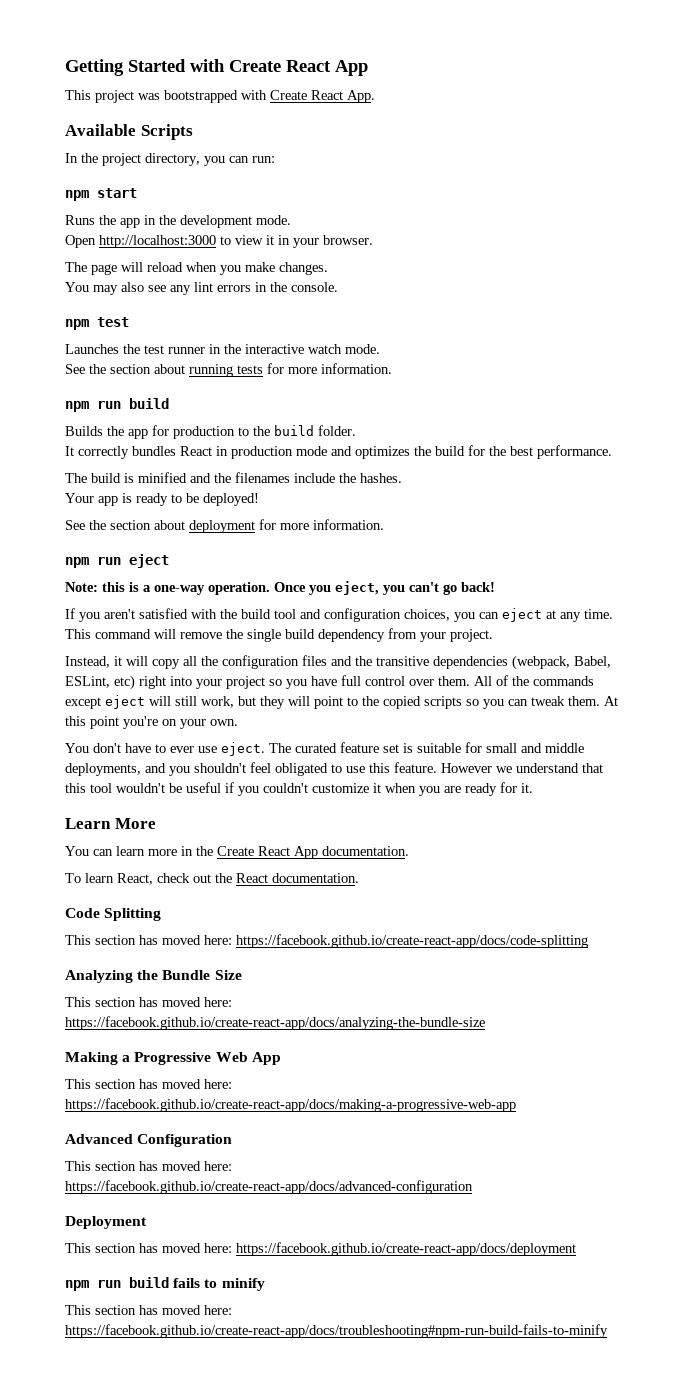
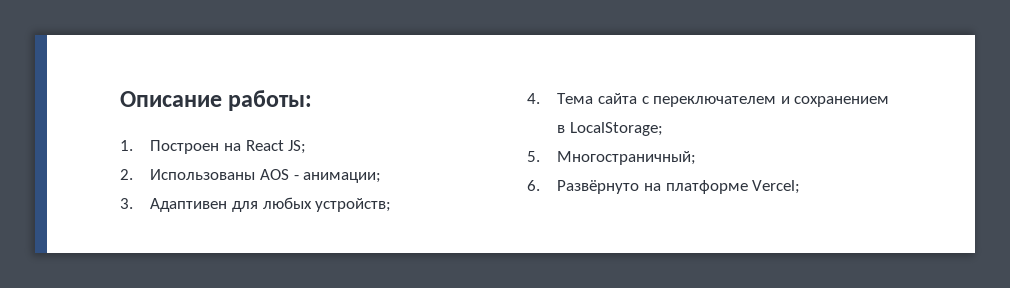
[65,59,368,76] [65,90,375,103] [65,124,193,140] [65,153,275,166] [65,188,137,201] [65,215,291,228] [65,235,373,248] [65,262,328,275] [65,282,338,295] [65,317,129,330] [65,344,380,354] [65,363,392,377] [65,398,169,412] [65,425,356,439] [65,445,612,459] [65,472,402,483] [65,493,259,506] [65,519,384,533] [65,554,169,568] [65,581,495,595] [65,608,613,622] [65,628,493,642] [65,655,611,670] [65,675,594,690] [65,695,618,709] [65,716,238,729] [65,742,584,756] [65,762,603,776] [65,782,533,796] [65,818,156,829] [65,846,409,859] [65,873,359,885] [65,908,162,921] [65,934,588,948] [65,970,242,983] [65,997,232,1007] [65,1016,485,1030] [65,1052,281,1065] [65,1079,232,1089] [65,1098,516,1112] [65,1134,233,1147] [65,1161,232,1171] [65,1180,473,1194] [65,1216,147,1229] [65,1242,576,1256] [65,1277,265,1291] [65,1305,232,1315] [65,1324,608,1338] Getting Started with Create React App // This project was bootstrapped with Create React App. // Available Scripts // In the project directory, you can run: // npm start // Runs the app in the development mode. // Open http://localhost:3000 to view it in your browser. // The page will reload when you make changes. // You may also see any lint errors in the console. // npm test // Launches the test runner in the interactive watch mode. // See the section about running tests for more information. // npm run build // Builds the app for production to the build folder. // It correctly bundles React in production mode and optimizes the build for the best performance. // The build is minified and the filenames include the hashes. // Your app is ready to be deployed! // See the section about deployment for more information. // npm run eject // Note: this is a one-way operation. Once you eject, you can't go back! // If you aren't satisfied with the build tool and configuration choices, you can eject at any time. This command will remove the single build dependency from your project. // Instead, it will copy all the configuration files and the transitive dependencies (webpack, Babel, ESLint, etc) right into your project so you have full control over them. All of the commands except eject will still work, but they will point to the copied scripts so you can tweak them. At this point you're on your own. // You don't have to ever use eject. The curated feature set is suitable for small and middle deployments, and you shouldn't feel obligated to use this feature. However we understand that this tool wouldn't be useful if you couldn't customize it when you are ready for it. // Learn More // You can learn more in the Create React App documentation. // To learn React, check out the React documentation. // Code Splitting // This section has moved here: https://facebook.github.io/create-react-app/docs/code-splitting // Analyzing the Bundle Size // This section has moved here: https://facebook.github.io/create-react-app/docs/analyzing-the-bundle-size // Making a Progressive Web App // This section has moved here: https://facebook.github.io/create-react-app/docs/making-a-progressive-web-app // Advanced Configuration // This section has moved here: https://facebook.github.io/create-react-app/docs/advanced-configuration // Deployment // This section has moved here: https://facebook.github.io/create-react-app/docs/deployment // npm run build fails to minify // This section has moved here: https://facebook.github.io/create-react-app/docs/troubleshooting#npm-run-build-fails-to-minify -> [120,90,313,111] [120,140,307,154] [120,169,382,183] [120,197,392,212] [527,93,890,107] [557,122,664,136] [527,151,697,165] [527,180,801,194] Описание работы: // 1. Построен на React JS; // 2. Использованы AOS - анимации; // 3. Адаптивен для любых устройств; // 4. Тема сайта с переключателем и сохранением в LocalStorage; // 5. Многостраничный; // 6. Развёрнуто на платформе Vercel;

